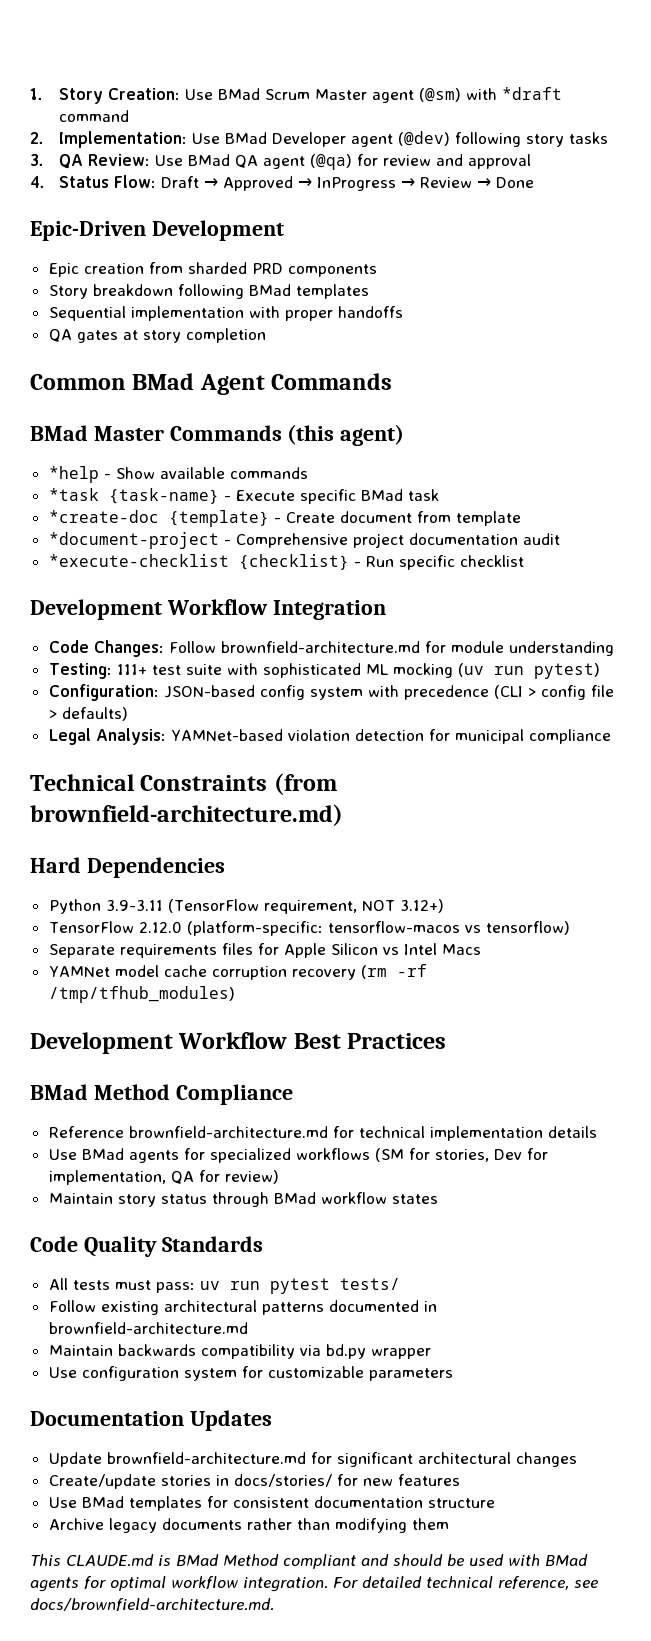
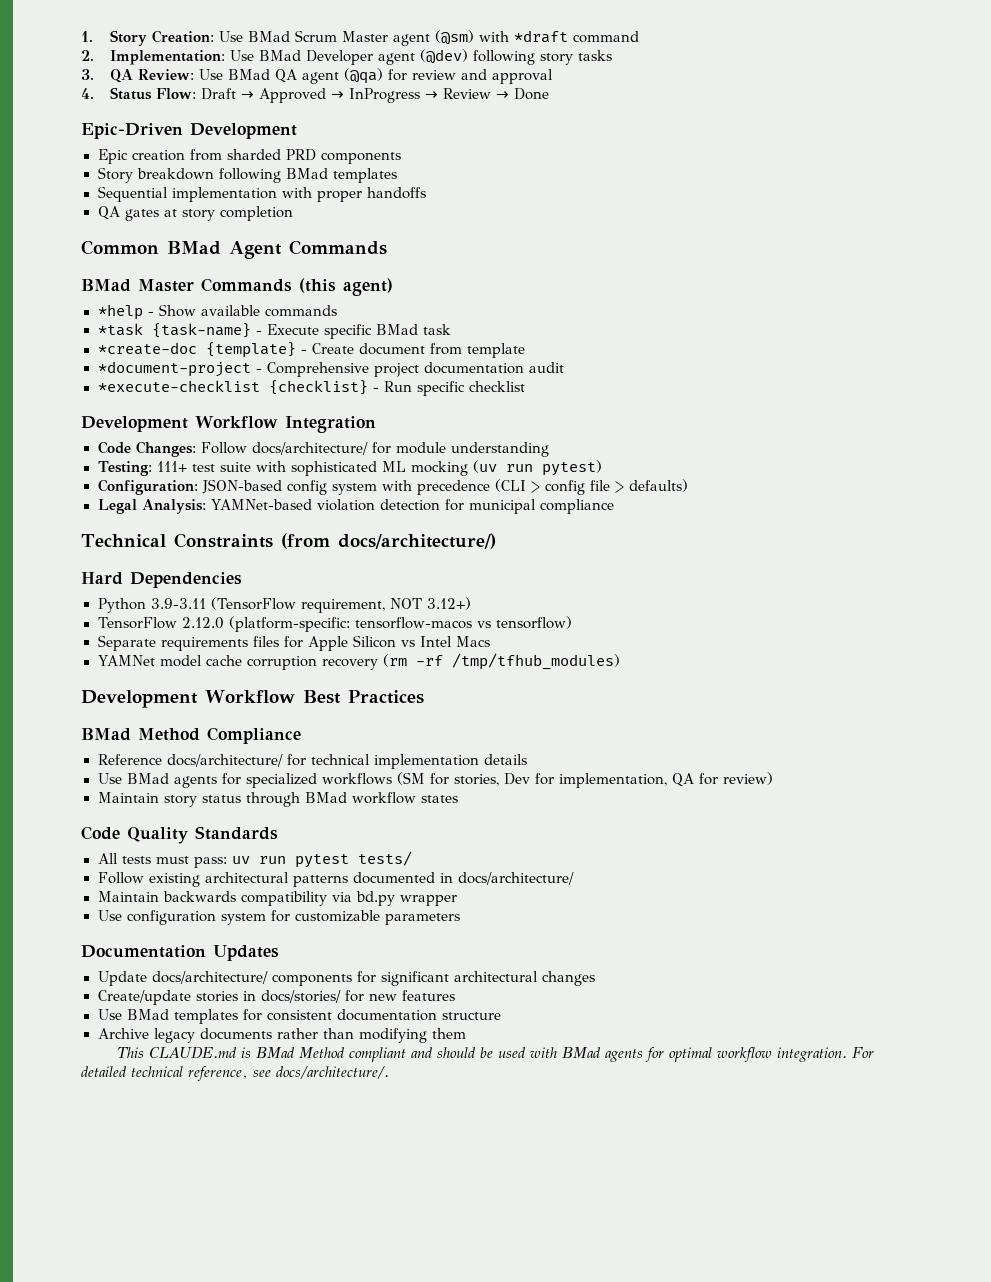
[220,641,420,653] brownfield-architecture.md -> [251,442,368,455] docs/architecture/
[30,804,343,826] brownfield-architecture.md) -> [337,533,496,549] docs/architecture/)
[128,1126,328,1138] brownfield-architecture.md -> [166,754,283,767] docs/architecture/
[48,1322,248,1334] brownfield-architecture.md -> [457,872,574,885] docs/architecture/
[106,1452,306,1464] brownfield-architecture.md -> [151,971,352,986] docs/architecture/ components
[30,1598,274,1611] docs/brownfield-architecture.md. -> [276,1066,389,1079] docs/architecture/.

